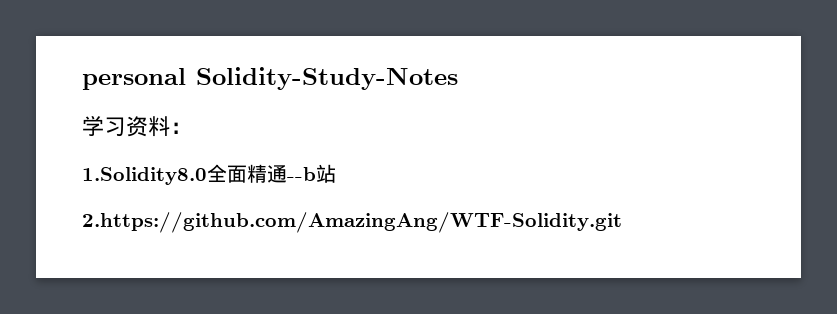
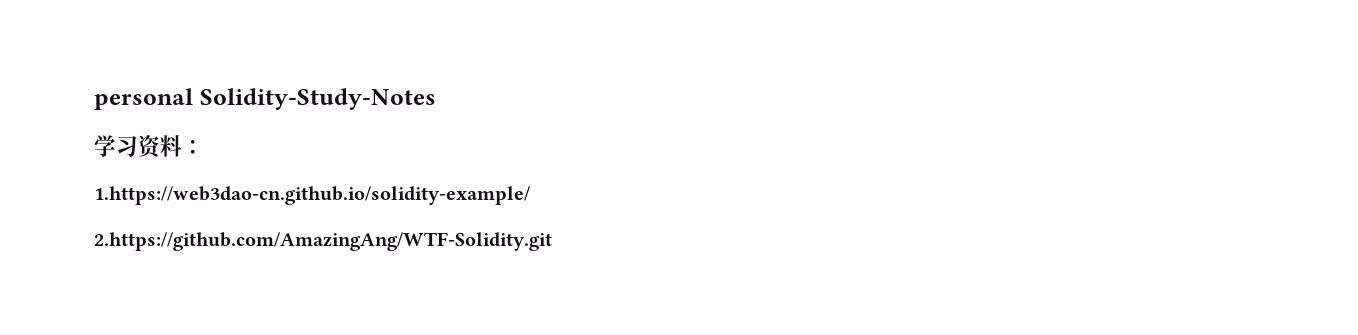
[82,164,336,185] 1.Solidity8.0全面精通--b站 -> [94,186,531,205] 1.https://web3dao-cn.github.io/solidity-example/

